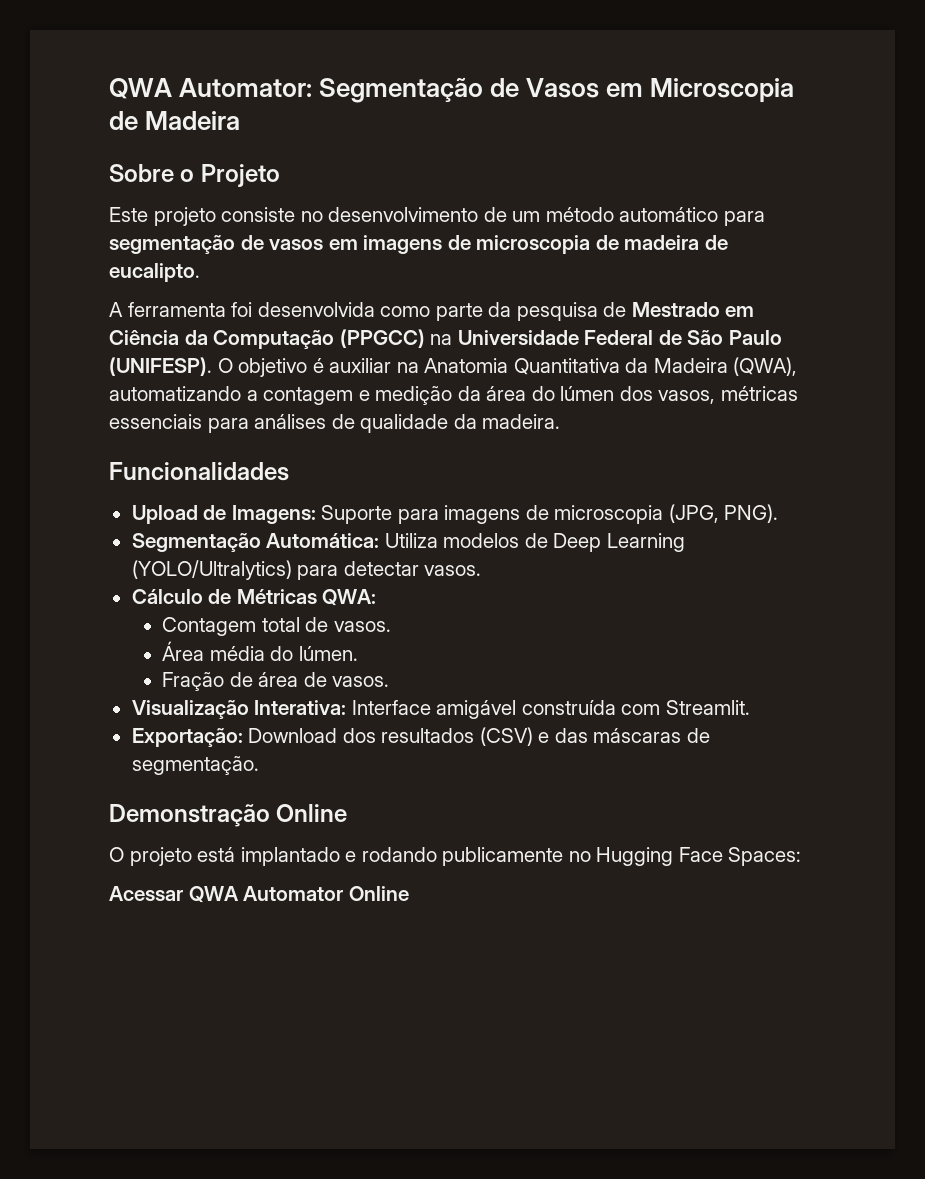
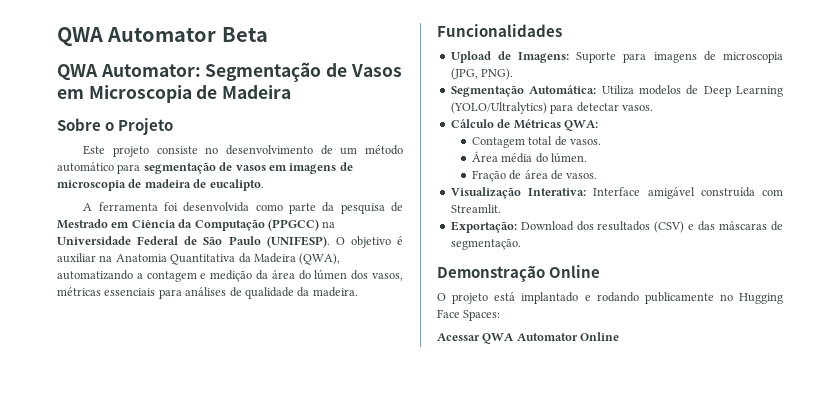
[109,78,172,99] QWA -> [57,27,268,46] [57,64,98,81] QWA Automator Beta // QWA

